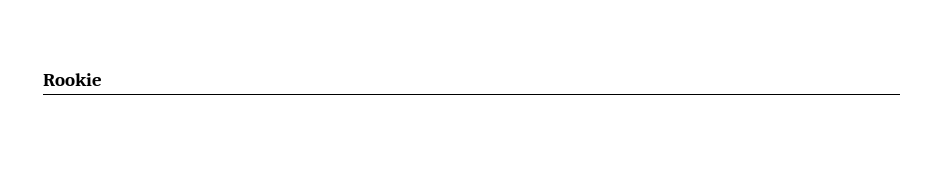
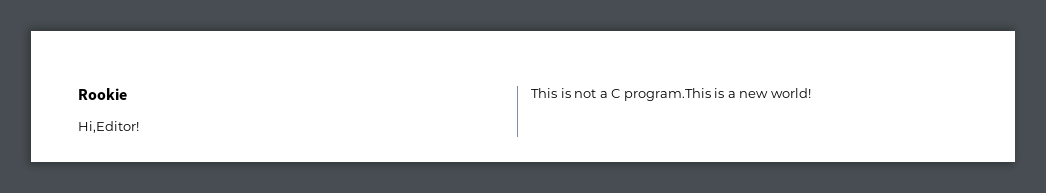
(102, 79) none -> [78,121,139,133] [531,88,811,101] // Hi,Editor! // This is not a C program.This is a new world!

